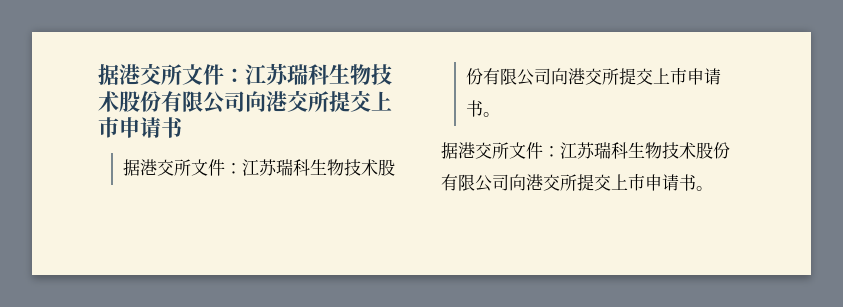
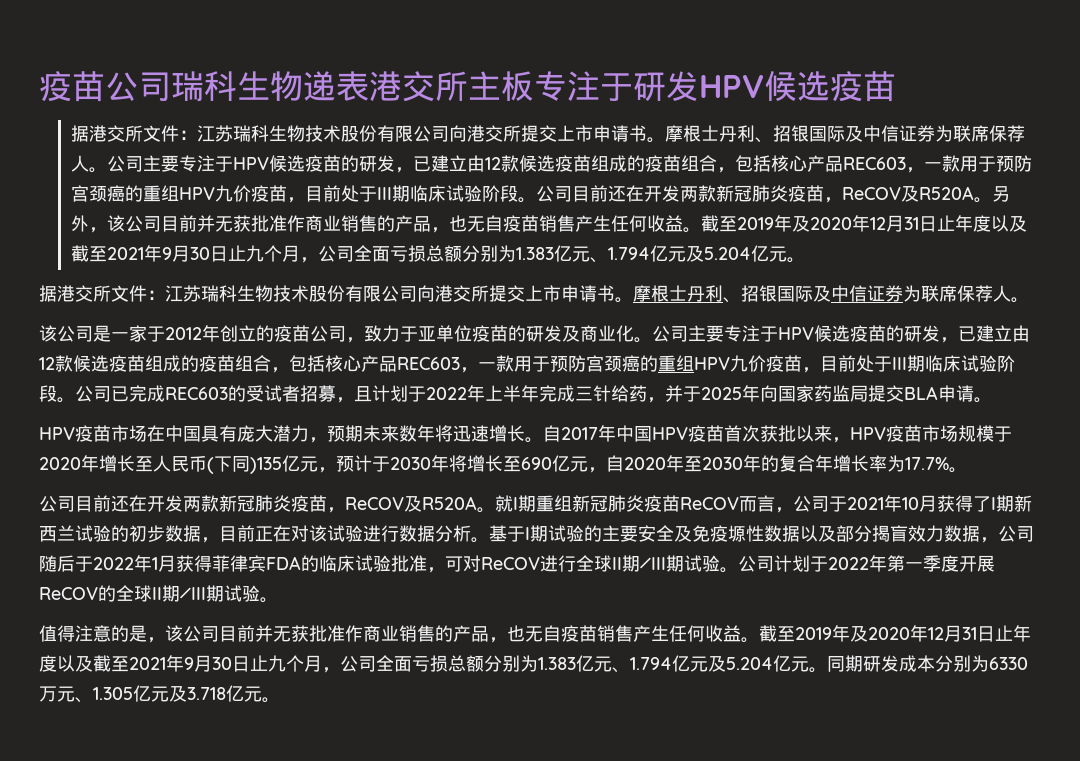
[98,63,392,85] [98,90,392,114] [98,117,183,138] 据港交所文件：江苏瑞科生物技术股份有限公司向港交所提交上市申请书 -> [39,71,896,102] 疫苗公司瑞科生物递表港交所主板专注于研发HPV候选疫苗
(500, 114) none -> [664,125,1025,143] [70,155,1032,173] [70,185,1010,203] [70,215,1027,233] [70,245,805,263] 摩根士丹利、招银国际及中信证券为联席保荐人。公司主要专注于HPV候选疫苗的研发，已建立由12款候选疫苗组成的疫苗组合，包括核心产品REC603，一款用于预防宫颈癌的重组HPV九价疫苗，目前处于III期临床试验阶段。公司目前还在开发两款新冠肺炎疫苗，ReCOV及R520A。另外，该公司目前并无获批准作商业销售的产品，也无自疫苗销售产生任何收益。截至2019年及2020年12月31日止年度以及截至2021年9月30日止九个月，公司全面亏损总额分别为1.383亿元、1.794亿元及5.204亿元。
(713, 188) none -> [633,285,1029,303] [39,325,1030,343] [39,355,1015,373] [39,385,992,403] [39,425,1012,443] [39,455,967,474] [39,495,1032,513] [39,525,1034,543] [39,555,995,573] [39,585,278,603] [39,625,1031,643] [39,655,1028,673] [39,685,280,703] 摩根士丹利、招银国际及中信证券为联席保荐人。 // 该公司是一家于2012年创立的疫苗公司，致力于亚单位疫苗的研发及商业化。公司主要专注于HPV候选疫苗的研发，已建立由12款候选疫苗组成的疫苗组合，包括核心产品REC603，一款用于预防宫颈癌的重组HPV九价疫苗，目前处于III期临床试验阶段。公司已完成REC603的受试者招募，且计划于2022年上半年完成三针给药，并于2025年向国家药监局提交BLA申请。 // HPV疫苗市场在中国具有庞大潜力，预期未来数年将迅速增长。自2017年中国HPV疫苗首次获批以来，HPV疫苗市场规模于2020年增长至人民币(下同)135亿元，预计于2030年将增长至690亿元，自2020年至2030年的复合年增长率为17.7%。 // 公司目前还在开发两款新冠肺炎疫苗，ReCOV及R520A。就I期重组新冠肺炎疫苗ReCOV而言，公司于2021年10月获得了I期新西兰试验的初步数据，目前正在对该试验进行数据分析。基于I期试验的主要安全及免疫塬性数据以及部分揭盲效力数据，公司随后于2022年1月获得菲律宾FDA的临床试验批准，可对ReCOV进行全球II期╱III期试验。公司计划于2022年第一季度开展ReCOV的全球II期╱III期试验。 // 值得注意的是，该公司目前并无获批准作商业销售的产品，也无自疫苗销售产生任何收益。截至2019年及2020年12月31日止年度以及截至2021年9月30日止九个月，公司全面亏损总额分别为1.383亿元、1.794亿元及5.204亿元。同期研发成本分别为6330万元、1.305亿元及3.718亿元。

